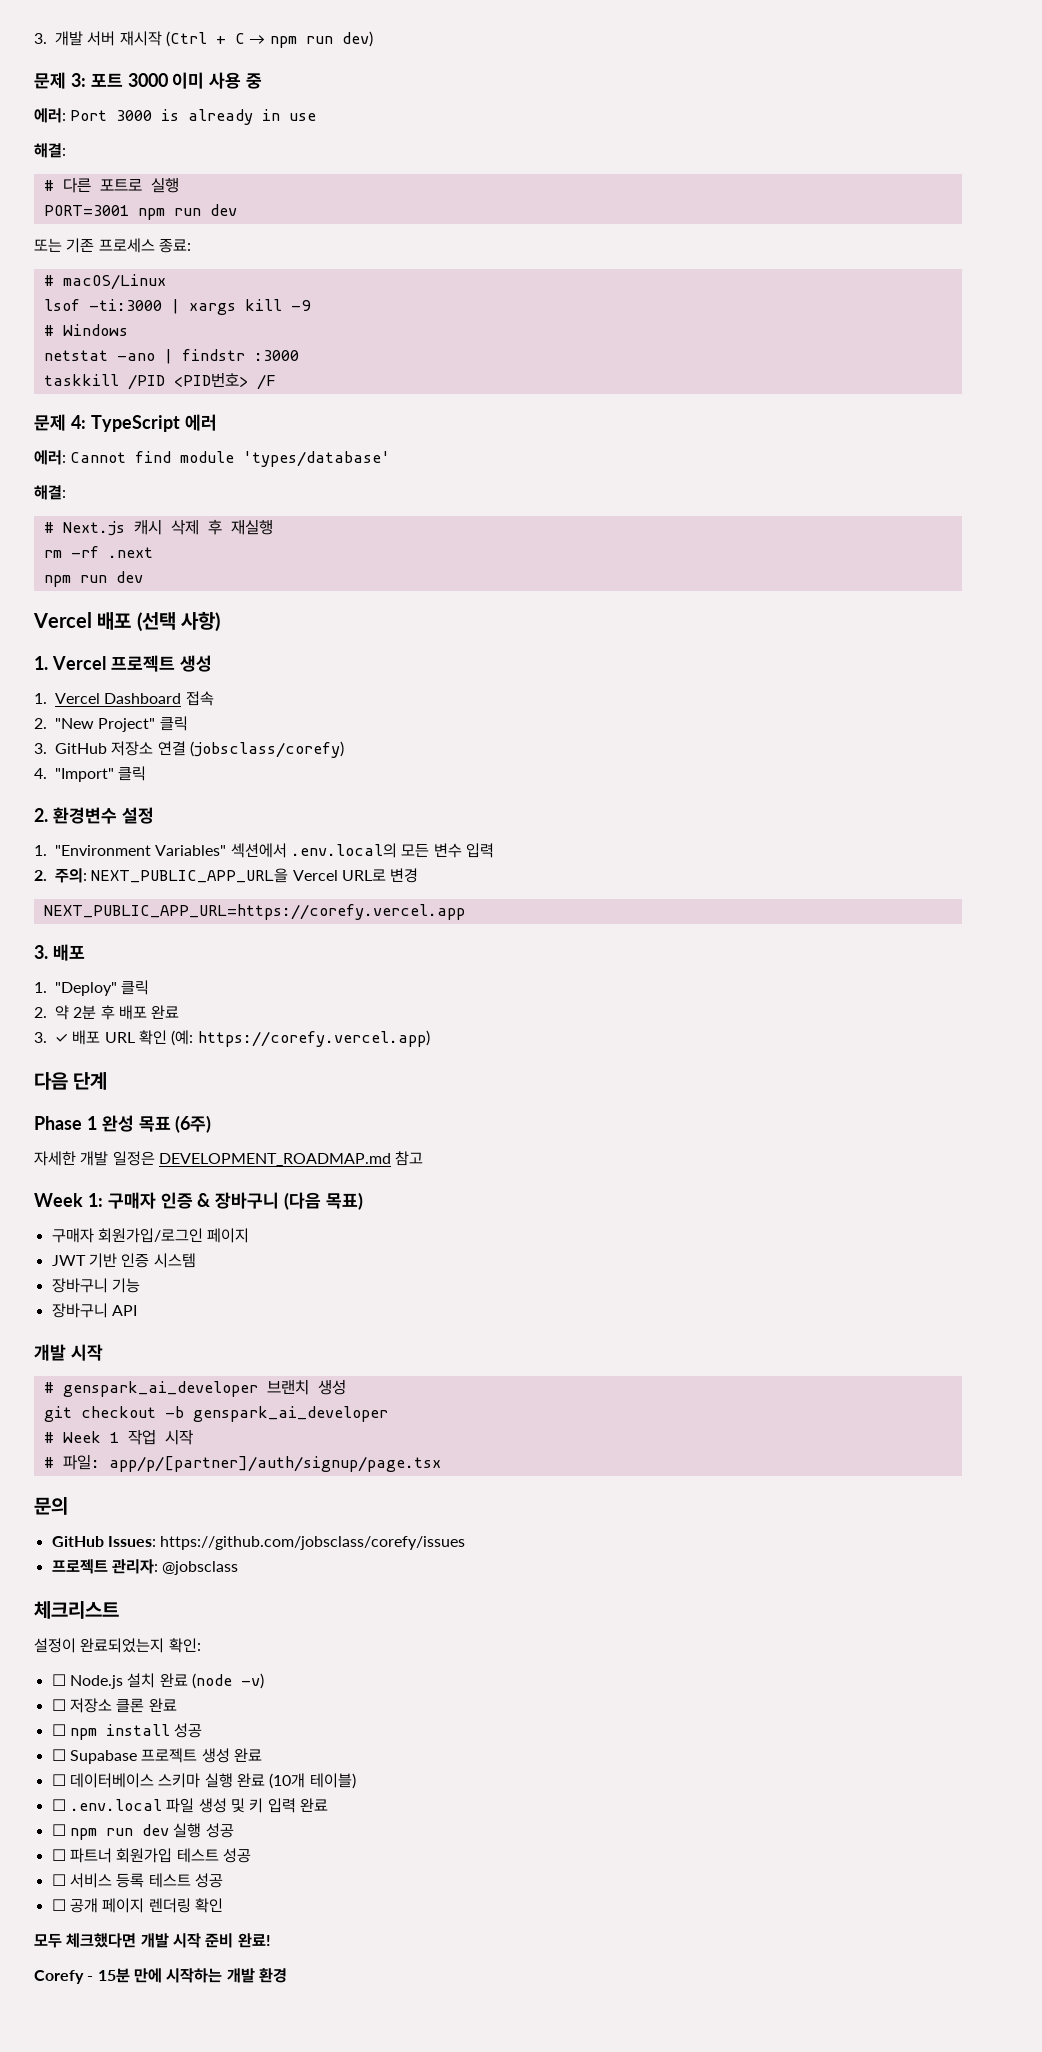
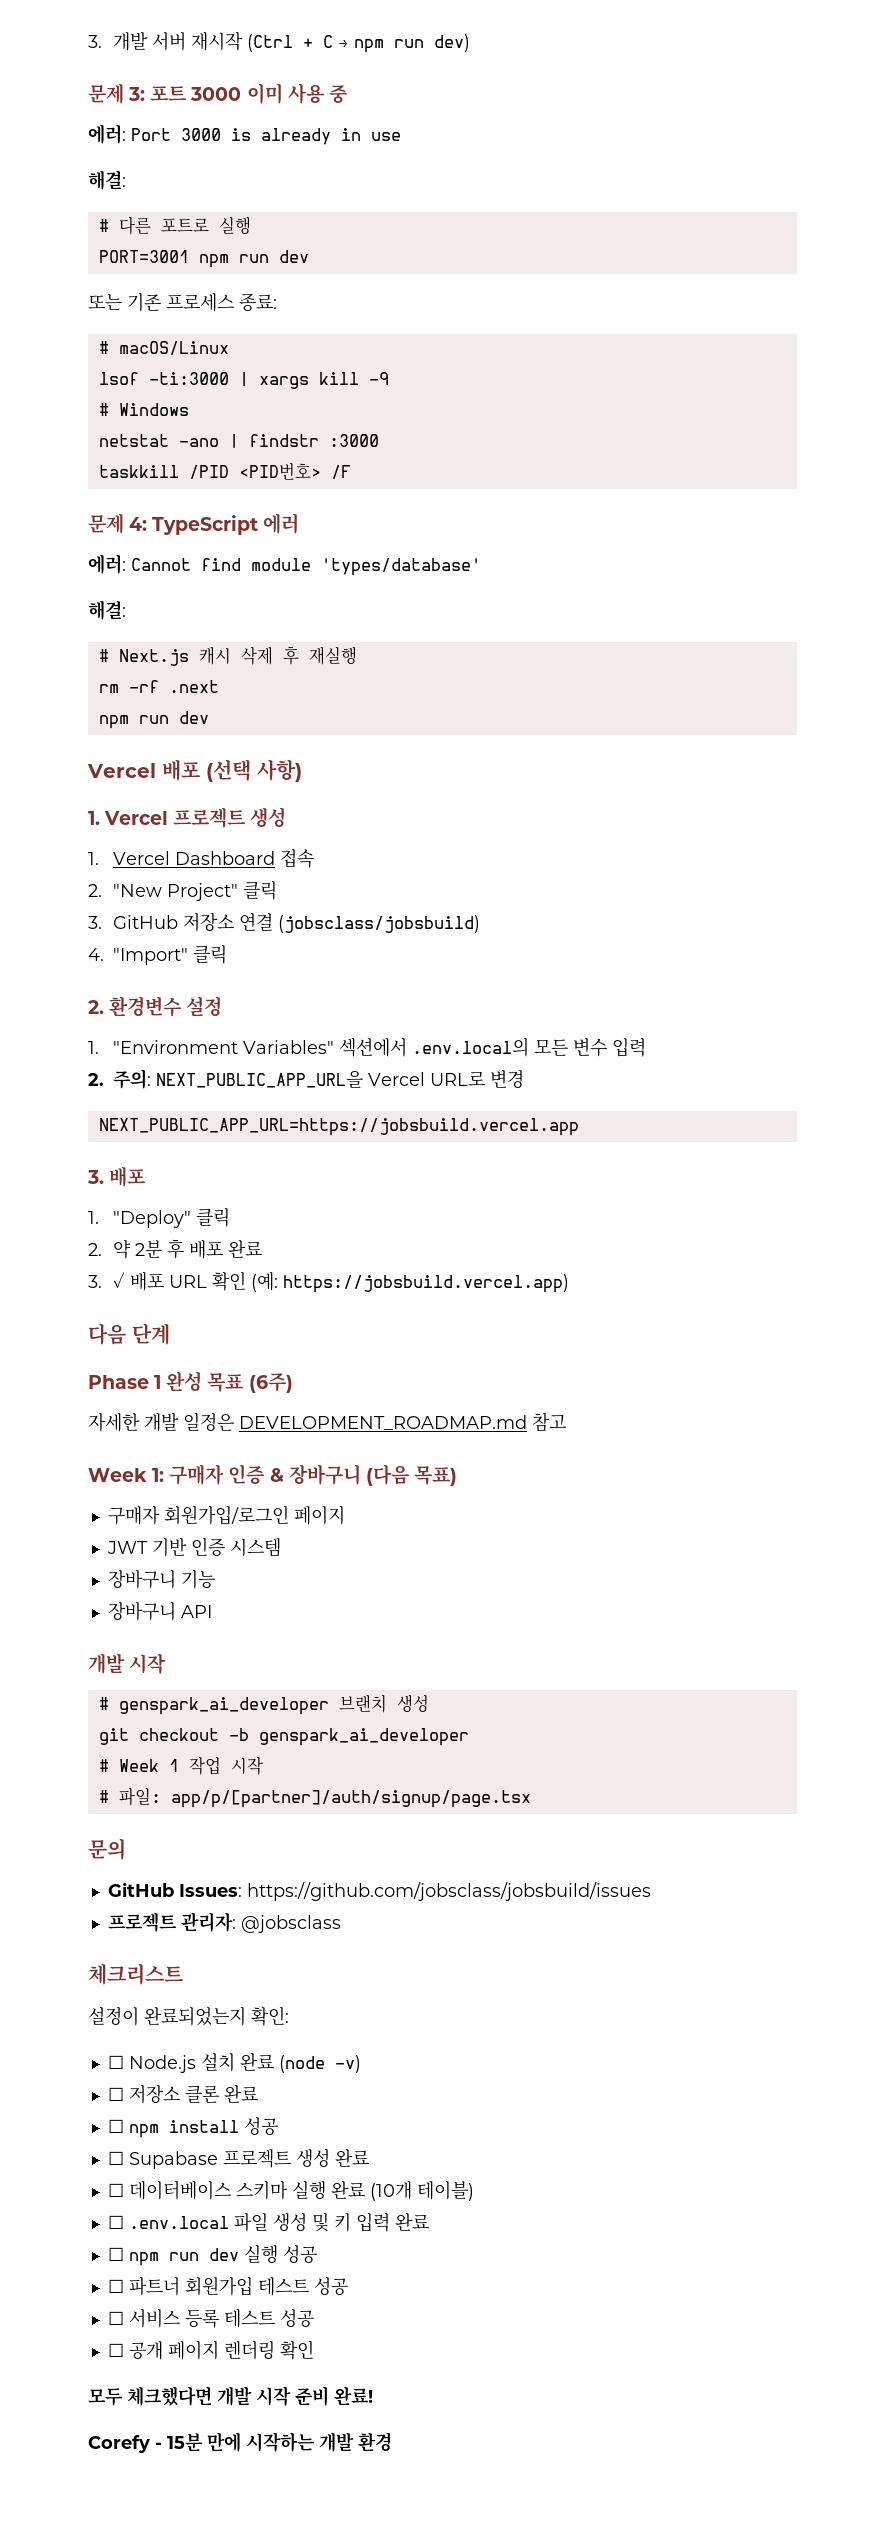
[189,741,344,758] (jobsclass/corefy) -> [278,915,481,933] (jobsclass/jobsbuild)
[43,904,465,920] NEXT_PUBLIC_APP_URL=https://corefy.vercel.app -> [98,1118,579,1136] NEXT_PUBLIC_APP_URL=https://jobsbuild.vercel.app
[197,1030,430,1047] https://corefy.vercel.app) -> [283,1274,570,1293] https://jobsbuild.vercel.app)
[160,1536,466,1550] https://github.com/jobsclass/corefy/issues -> [246,1882,651,1901] https://github.com/jobsclass/jobsbuild/issues

